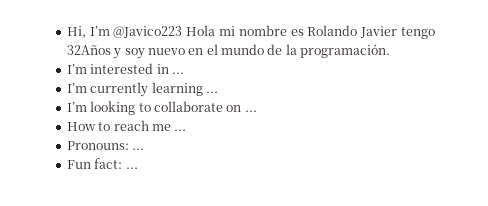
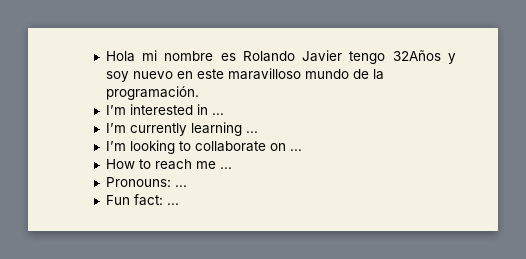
[66,26,183,38] Hi, I’m @Javico223 -> (105, 56) none
[206,44,218,55] el -> [196,68,301,80] este maravilloso

